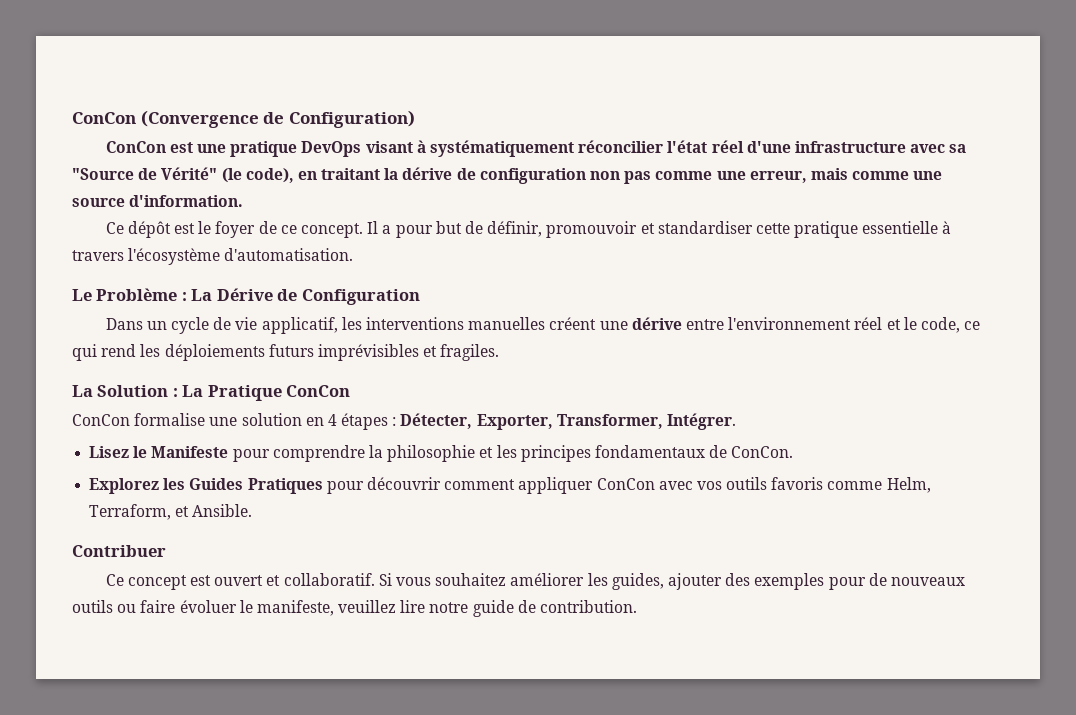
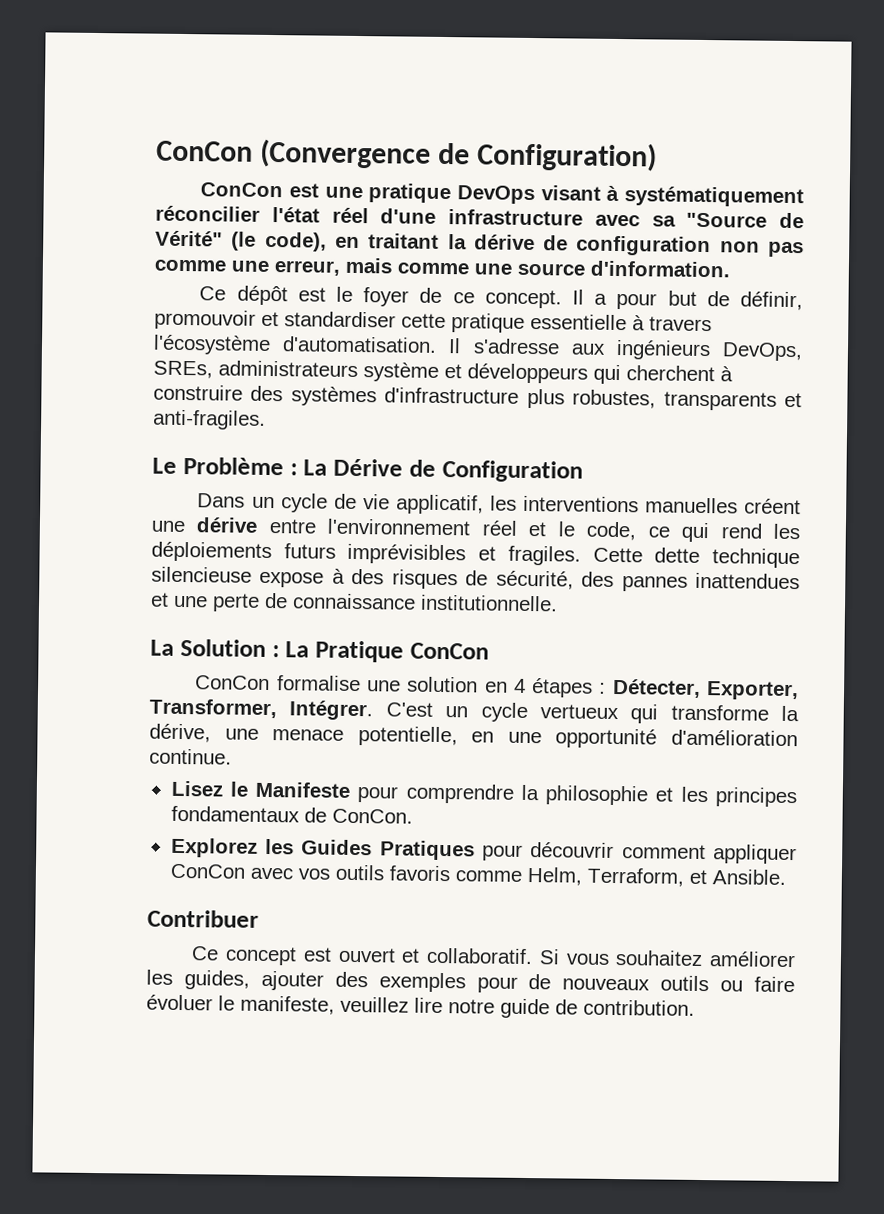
(354, 254) none -> [448,338,803,362] [153,360,733,385] [153,384,803,411] [153,409,266,430] Il s'adresse aux ingénieurs DevOps, SREs, administrateurs système et développeurs qui cherchent à construire des systèmes d'infrastructure plus robustes, transparents et anti-fragiles.
(500, 352) none -> [592,547,800,569] [151,566,801,592] [150,592,558,612] Cette dette technique silencieuse expose à des risques de sécurité, des pannes inattendues et une perte de connaissance institutionnelle.
(737, 421) none -> [385,702,799,724] [149,723,798,749] [149,748,232,765] C'est un cycle vertueux qui transforme la dérive, une menace potentielle, en une opportunité d'amélioration continue.

